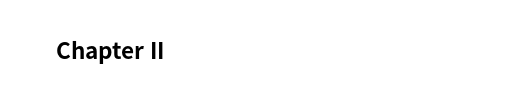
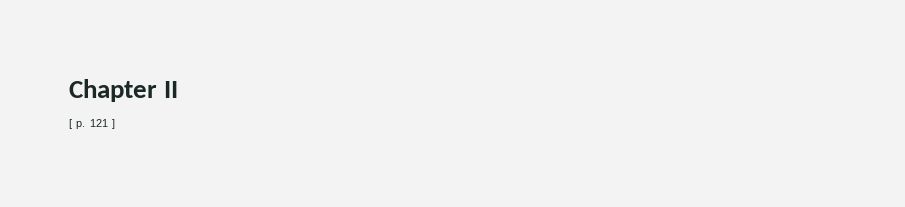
(165, 50) none -> [69,119,115,129] // [ p. 121 ]

